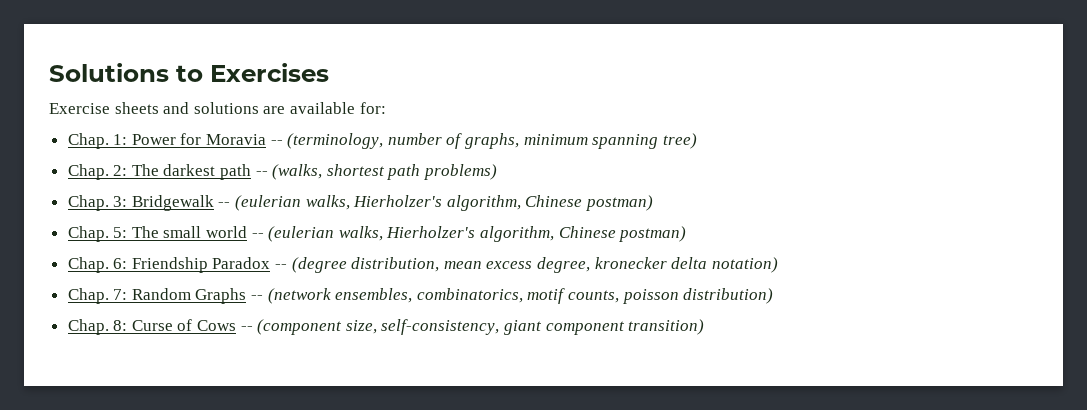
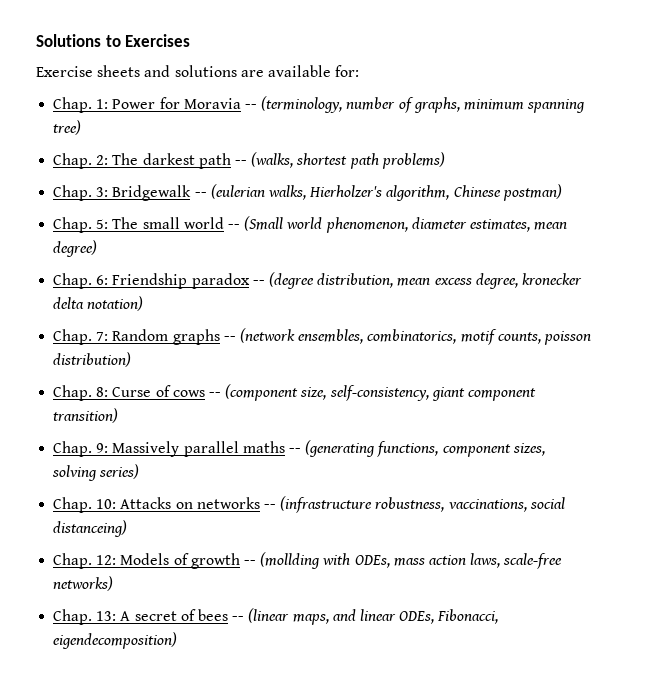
[268,226,687,242] (eulerian walks, Hierholzer's algorithm, Chinese postman) -> [244,216,568,233] [53,240,98,257] (Small world phenomenon, diameter estimates, mean degree)
[212,257,271,269] Paradox -> [191,273,250,289] paradox
[195,288,247,304] Graphs -> [172,329,220,345] graphs
[197,320,237,331] Cows -> [172,390,205,397] cows
(705, 327) none -> [53,440,545,457] [52,464,140,481] [53,496,565,513] [53,520,128,537] [53,552,563,569] [53,576,114,591] [53,608,499,625] [53,632,178,649] // Chap. 9: Massively parallel maths -- (generating functions, component sizes, solving series) // Chap. 10: Attacks on networks -- (infrastructure robustness, vaccinations, social distanceing) // Chap. 12: Models of growth -- (mollding with ODEs, mass action laws, scale-free networks) // Chap. 13: A secret of bees -- (linear maps, and linear ODEs, Fibonacci, eigendecomposition)

